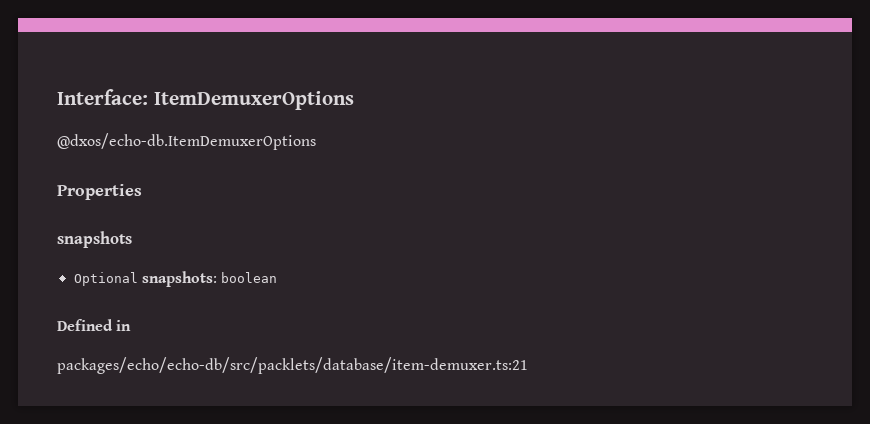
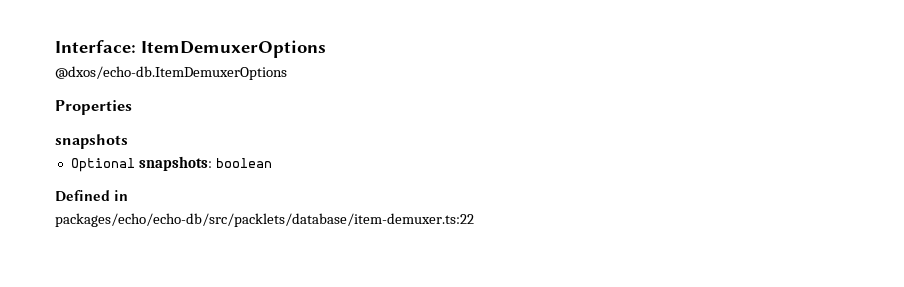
[57,357,528,374] packages/echo/echo-db/src/packlets/database/item-demuxer.ts:21 -> [55,213,474,227] packages/echo/echo-db/src/packlets/database/item-demuxer.ts:22

